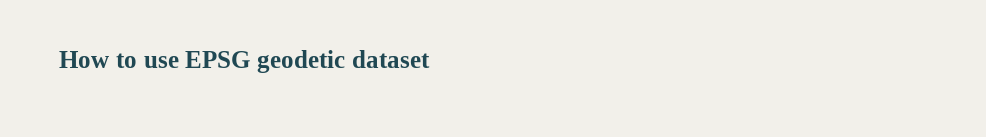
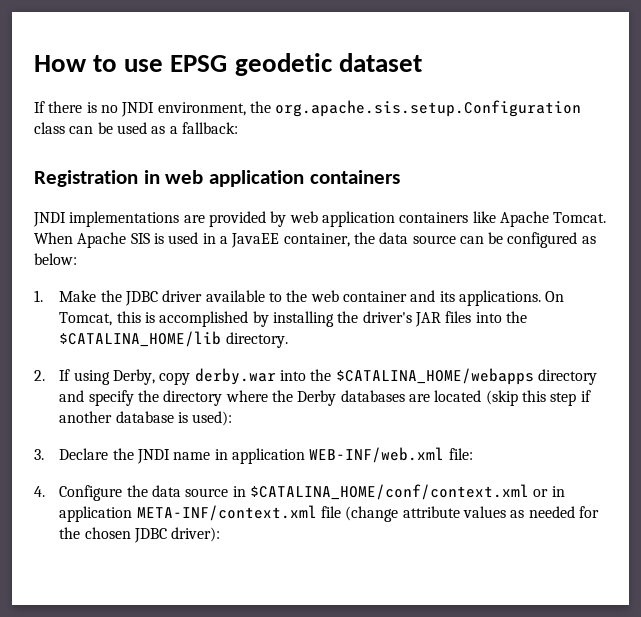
(430, 59) none -> [34,100,582,117] [34,122,238,134] [34,170,400,187] [33,211,607,227] [34,232,596,248] [34,253,77,265] [34,290,565,306] [59,311,527,327] [59,331,288,348] [34,368,597,385] [59,390,591,406] [59,411,233,426] [34,447,473,464] [34,484,565,501] [59,505,599,522] [59,527,221,543] // If there is no JNDI environment, the org.apache.sis.setup.Configuration class can be used as a fallback: // Registration in web application containers // JNDI implementations are provided by web application containers like Apache Tomcat. When Apache SIS is used in a JavaEE container, the data source can be configured as below: // 1. Make the JDBC driver available to the web container and its applications. On Tomcat, this is accomplished by installing the driver's JAR files into the $CATALINA_HOME/lib directory. // 2. If using Derby, copy derby.war into the $CATALINA_HOME/webapps directory and specify the directory where the Derby databases are located (skip this step if another database is used): // 3. Declare the JNDI name in application WEB-INF/web.xml file: // 4. Configure the data source in $CATALINA_HOME/conf/context.xml or in application META-INF/context.xml file (change attribute values as needed for the chosen JDBC driver):

